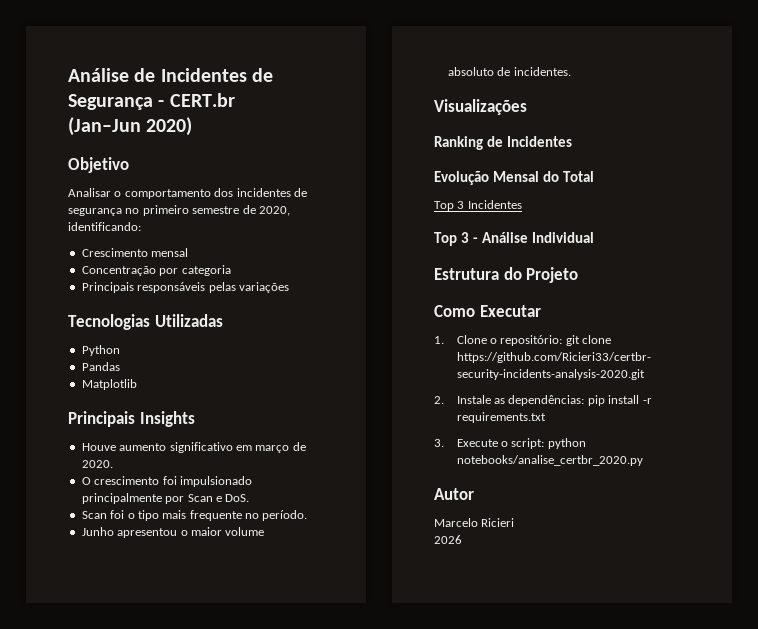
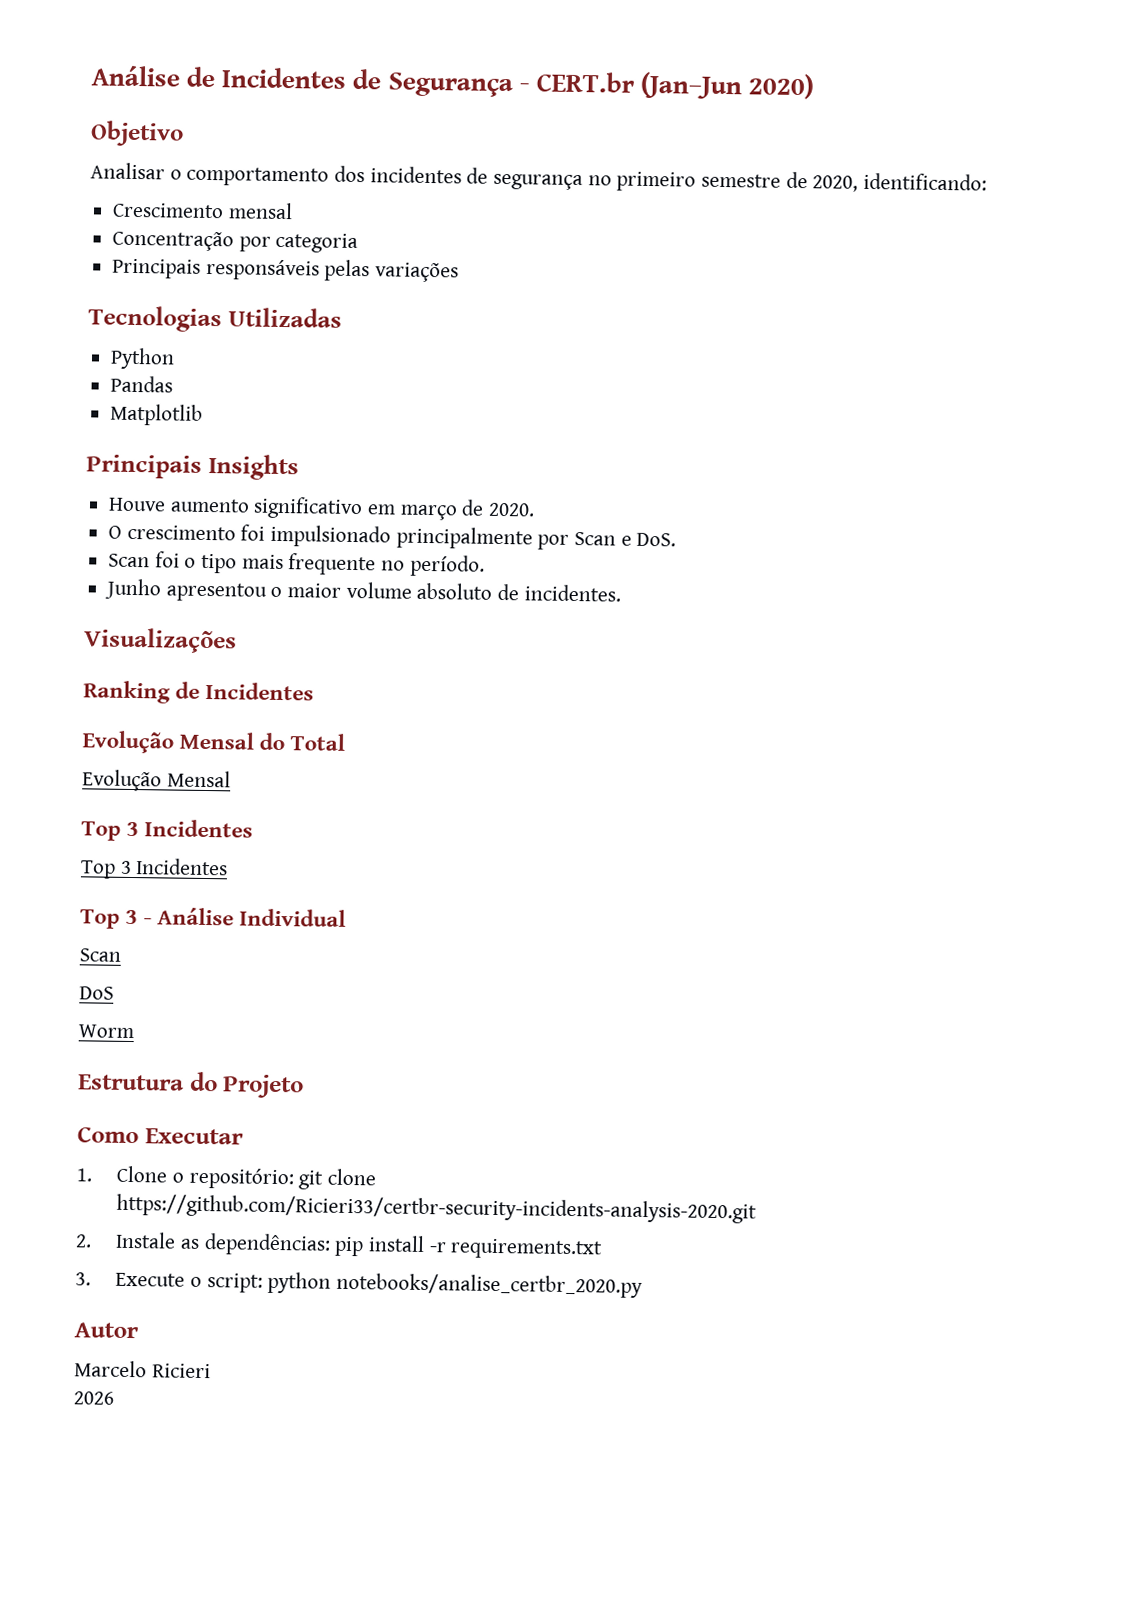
(594, 176) none -> [82,769,231,792] [81,819,254,841] // Evolução Mensal // Top 3 Incidentes
(594, 237) none -> [79,948,121,962] [79,986,114,1000] [78,1024,134,1039] // Scan // DoS // Worm

